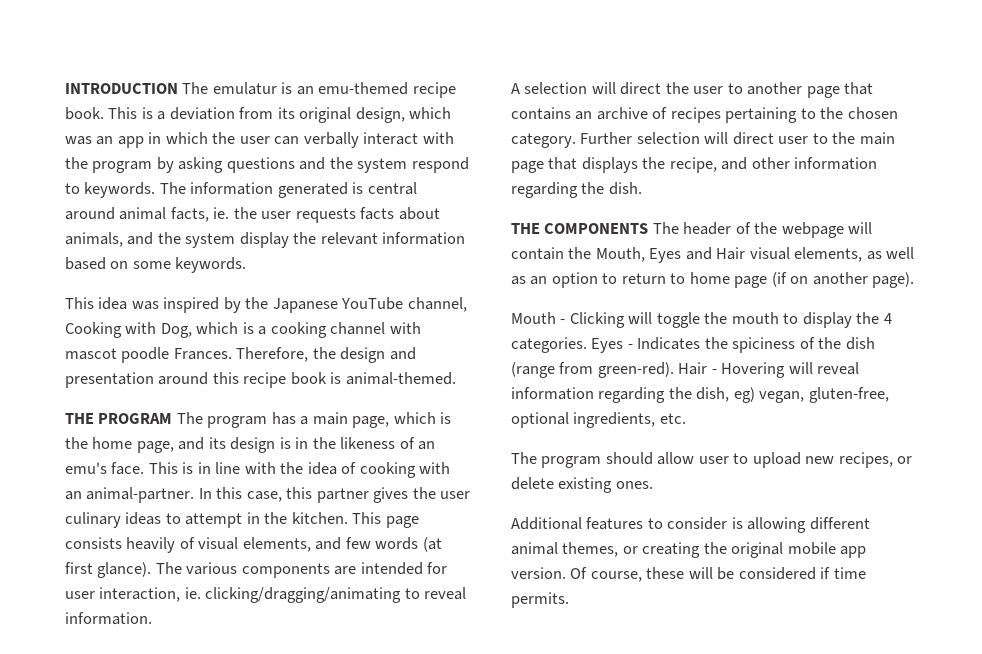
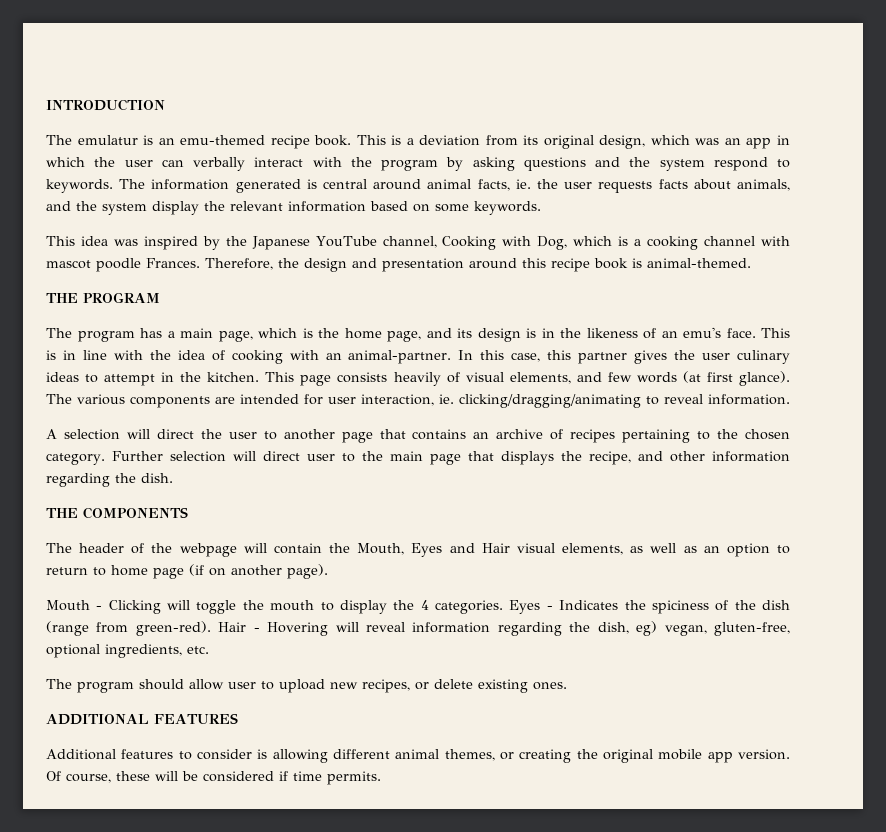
(178, 88) none -> (165, 105) //
(173, 418) none -> (160, 297) //
(649, 228) none -> (188, 513) //
(653, 485) none -> [46,713,238,725] // ADDITIONAL FEATURES

